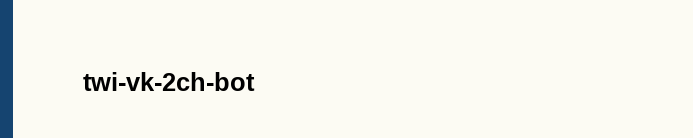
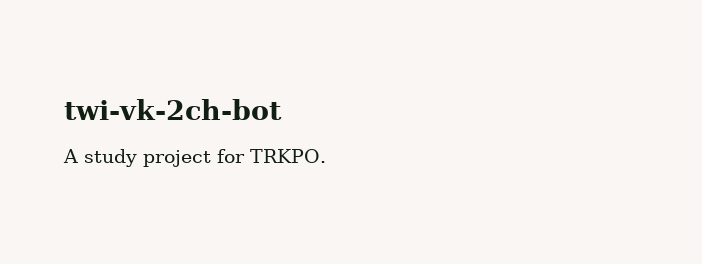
(255, 81) none -> [63,149,326,167] // A study project for TRKPO.

